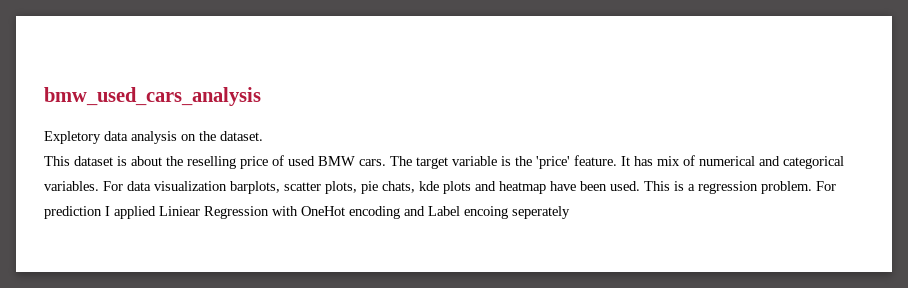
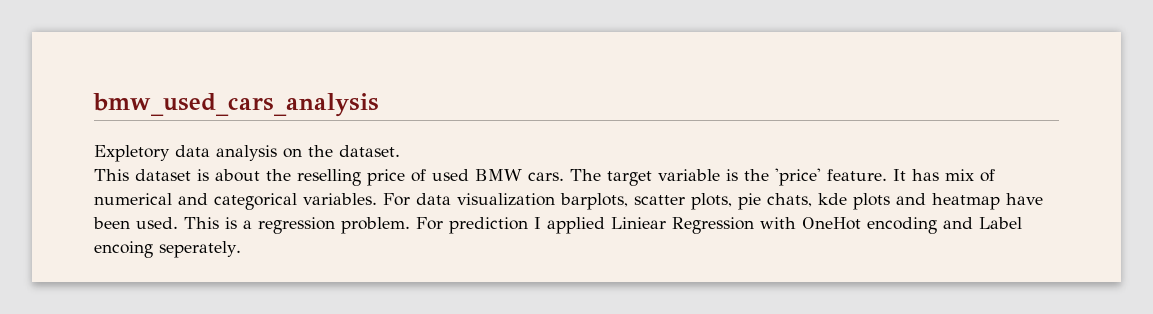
[512,206,570,219] seperately -> [159,241,241,258] seperately.

